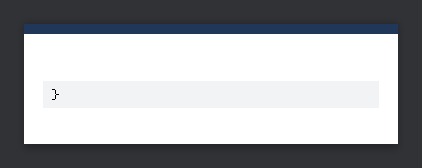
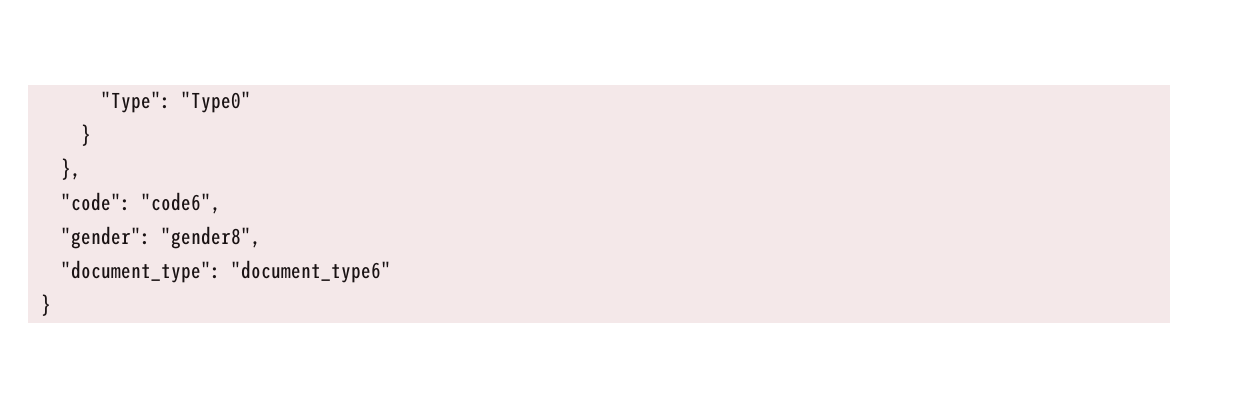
[50,89,59,100] } -> [100,91,251,113] [80,124,91,146] [60,158,81,180] [60,192,221,214] [60,226,261,249] [60,260,391,283] [40,294,51,316] "Type": "Type0" // } // }, // "code": "code6", // "gender": "gender8", // "document_type": "document_type6" // }

